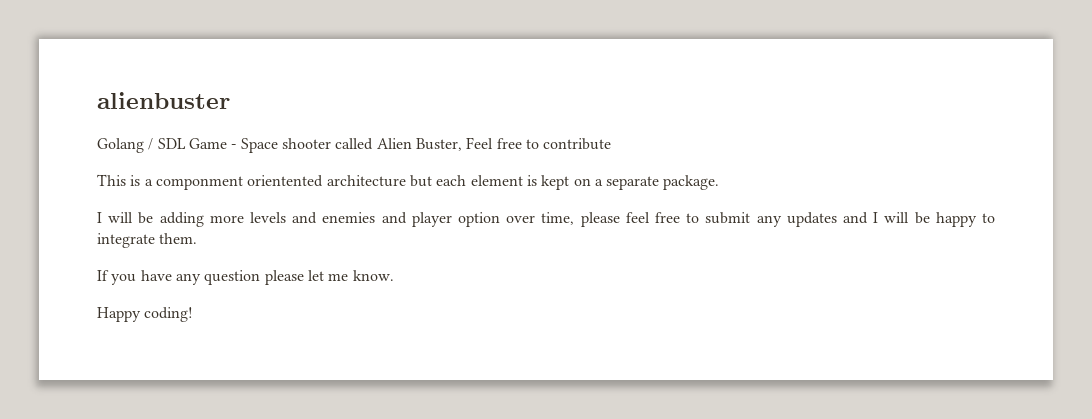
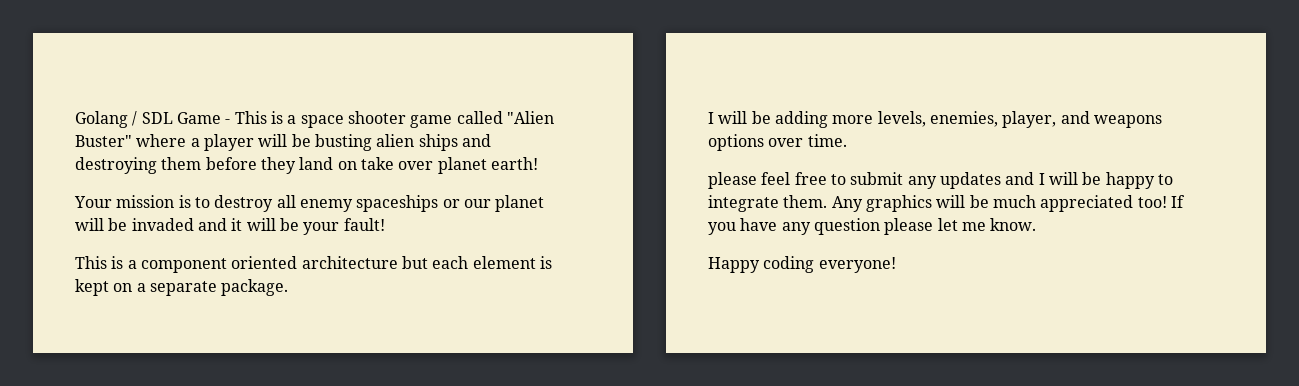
[97,92,230,109] alienbuster // -> (75, 119) none
[240,137,612,153] [97,174,324,190] Space shooter called Alien Buster, Feel free to contribute // This is a componment orientented -> [234,111,554,128] [75,134,491,151] [75,157,538,174] [74,195,545,212] [75,218,385,235] [75,256,298,273] This is a space shooter game called "Alien Buster" where a player will be busting alien ships and destroying them before they land on take over planet earth! // Your mission is to destroy all enemy spaceships or our planet will be invaded and it will be your fault! // This is a component oriented
[250,212,575,227] levels and enemies and player option over time, -> [877,111,1162,128] [708,134,847,151] levels, enemies, player, and weapons options over time. //
(198, 238) // -> [831,195,1167,212] Any graphics will be much appreciated too!
[144,307,194,322] coding! -> [763,256,896,273] coding everyone!

